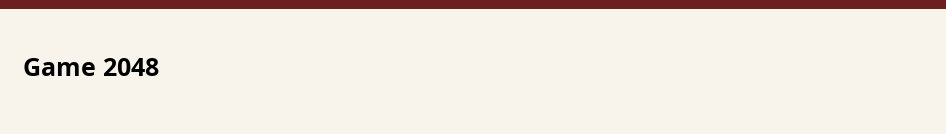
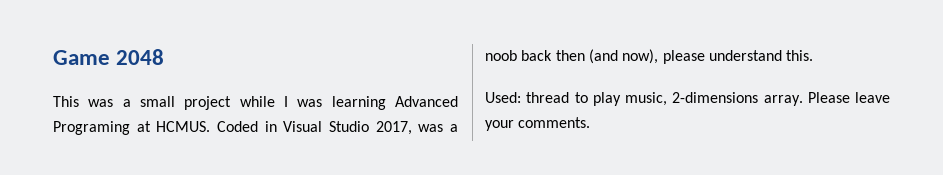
(159, 67) none -> [53,96,458,110] [53,121,459,135] [485,49,814,64] [485,92,890,106] [485,117,591,131] // This was a small project while I was learning Advanced Programing at HCMUS. Coded in Visual Studio 2017, was a noob back then (and now), please understand this. // Used: thread to play music, 2-dimensions array. Please leave your comments.

